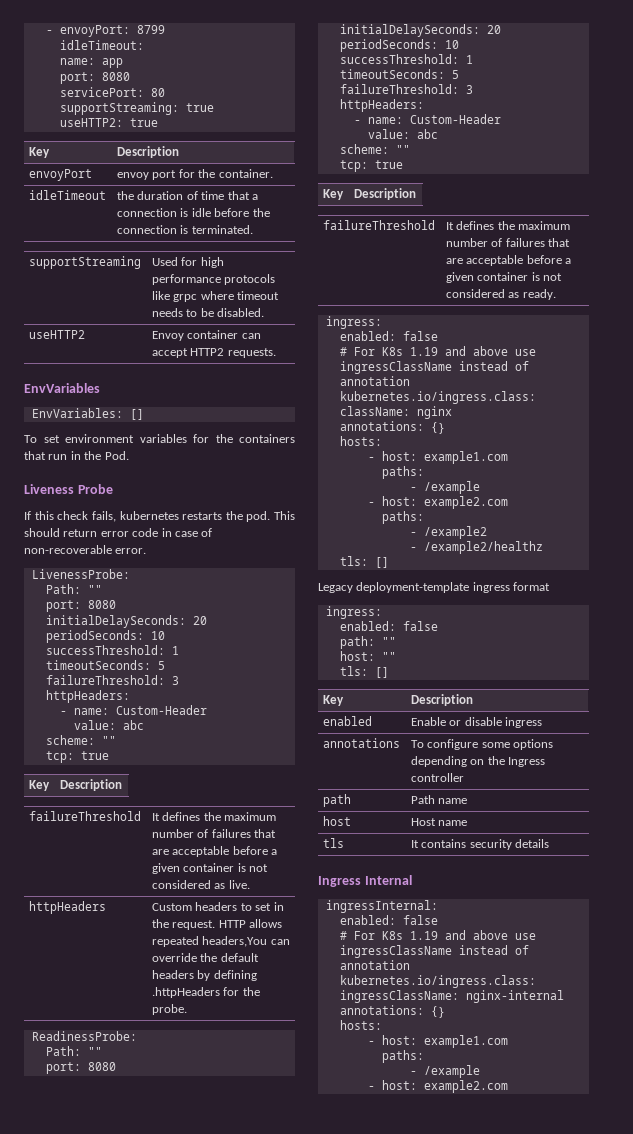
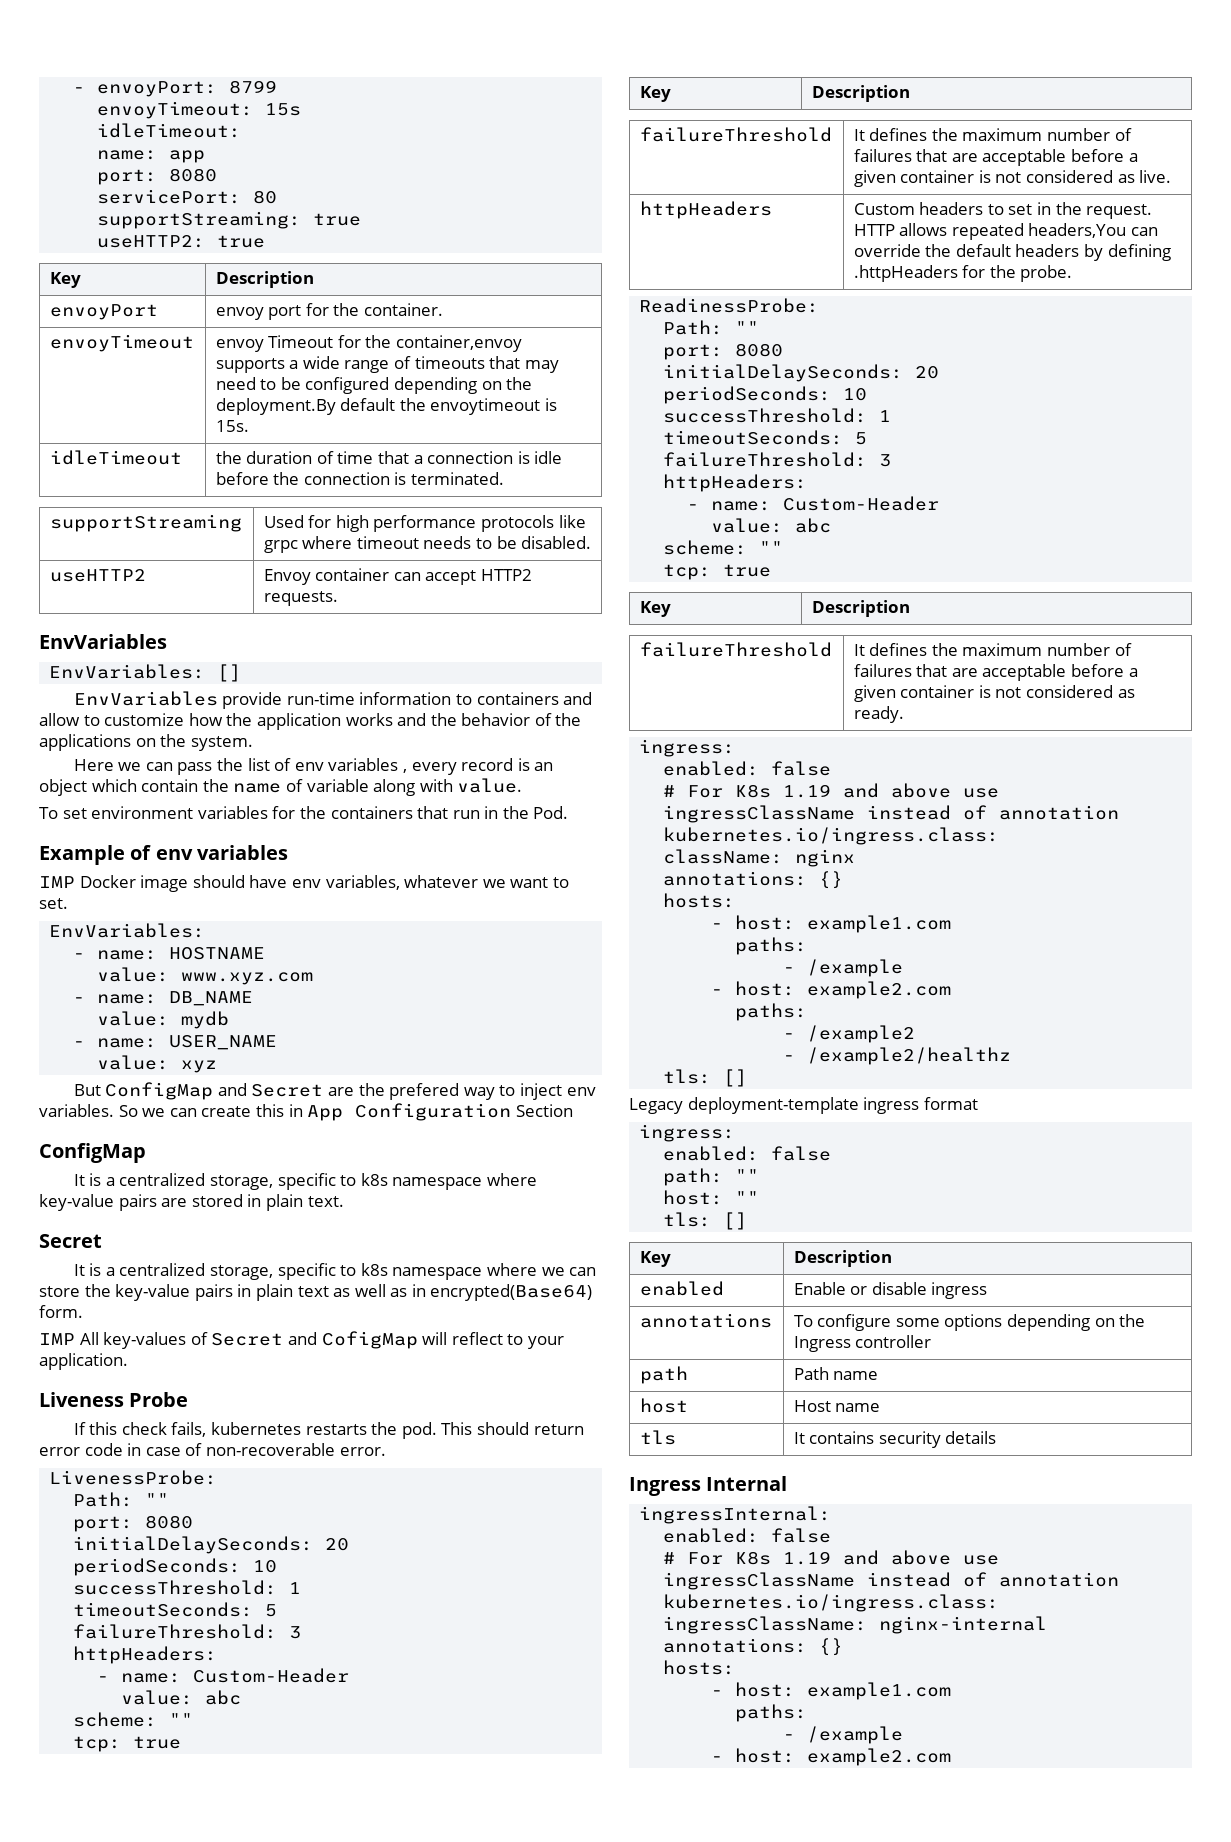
(165, 29) none -> [97,101,302,119] // envoyTimeout: 15s
(273, 173) none -> [49,334,194,352] [215,335,523,352] [215,356,559,373] [215,377,533,394] [215,398,558,415] [215,420,249,432] // envoyTimeout | envoy Timeout for the container,envoy supports a wide range of timeouts that may need to be configured depending on the deployment.By default the envoytimeout is 15s.
(144, 414) none -> [73,691,593,709] [39,713,582,730] [39,734,253,751] [73,758,554,775] [39,778,523,796] // EnvVariables provide run-time information to containers and allow to customize how the application works and the behavior of the applications on the system. // Here we can pass the list of env variables , every record is an object which contain the name of variable along with value.
(129, 455) none -> [39,845,288,865] [39,875,569,892] [39,898,68,909] [49,923,206,938] [73,947,266,960] [97,967,314,985] [73,991,254,1006] [97,1011,230,1029] [73,1035,278,1050] [97,1055,218,1073] [73,1082,596,1100] [39,1103,573,1121] [39,1143,146,1163] [73,1173,537,1190] [39,1194,344,1211] [39,1234,102,1248] [73,1263,597,1280] [39,1284,593,1301] [39,1305,83,1318] [39,1331,564,1349] [39,1353,128,1370] // Example of env variables // IMP Docker image should have env variables, whatever we want to set. // EnvVariables: // - name: HOSTNAME // value: www.xyz.com // - name: DB_NAME // value: mydb // - name: USER_NAME // value: xyz // But ConfigMap and Secret are the prefered way to inject env variables. So we can create this in App Configuration Section // ConfigMap // It is a centralized storage, specific to k8s namespace where key-value pairs are stored in plain text. // Secret // It is a centralized storage, specific to k8s namespace where we can store the key-value pairs in plain text as well as in encrypted(Base64) form. // IMP All key-values of Secret and CofigMap will reflect to your application.

